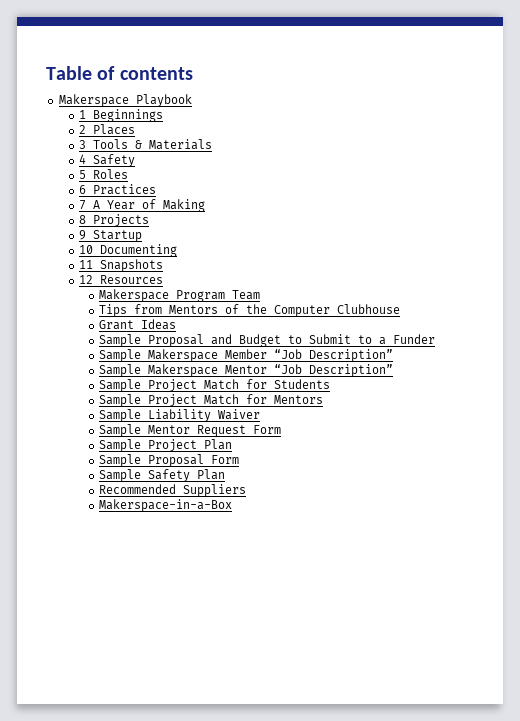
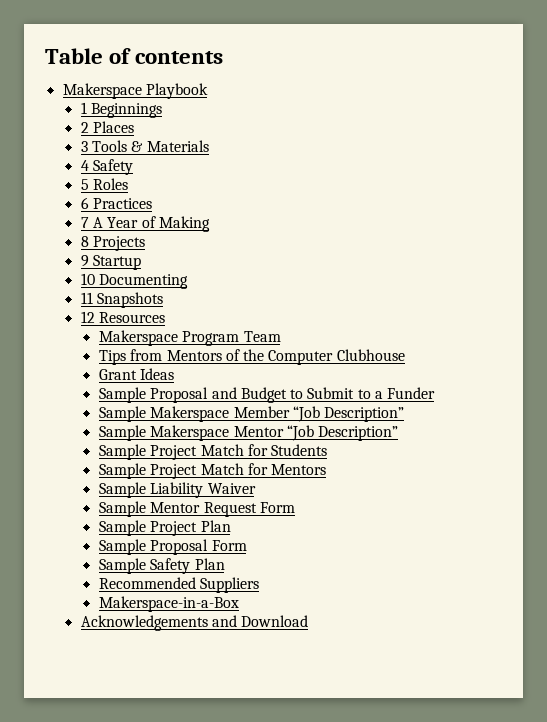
(233, 505) none -> [80,615,309,631] // Acknowledgements and Download

